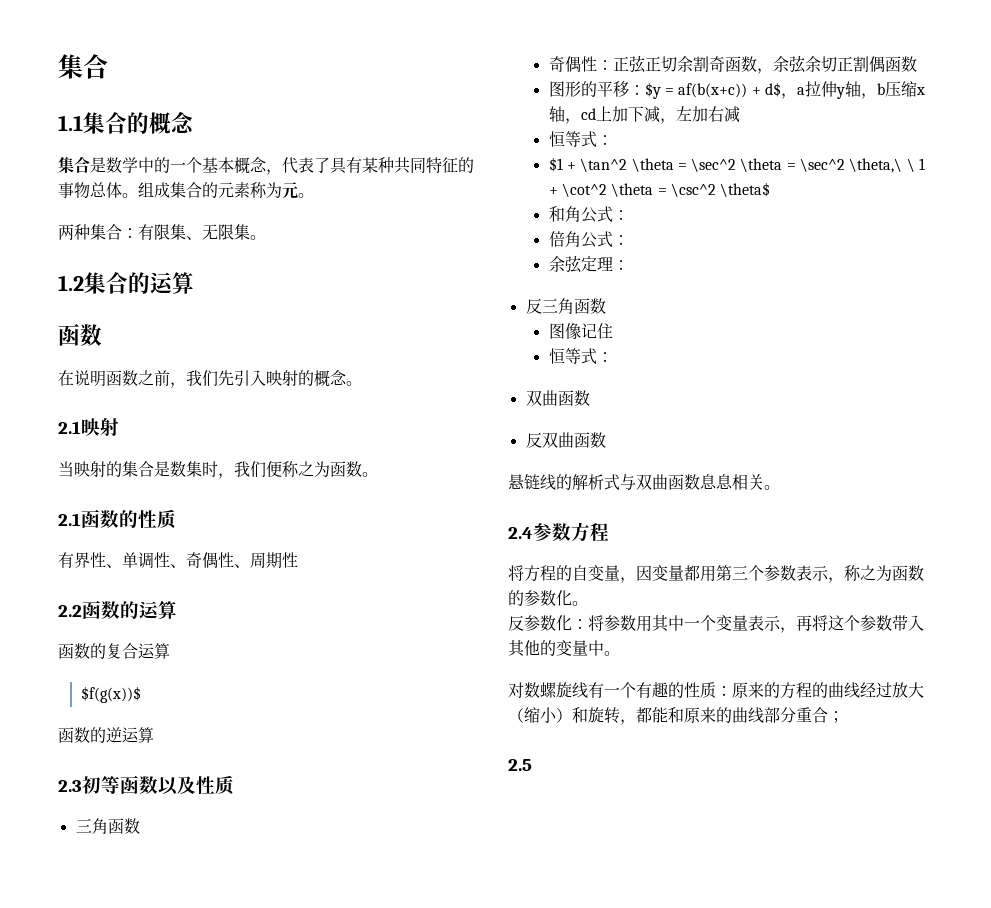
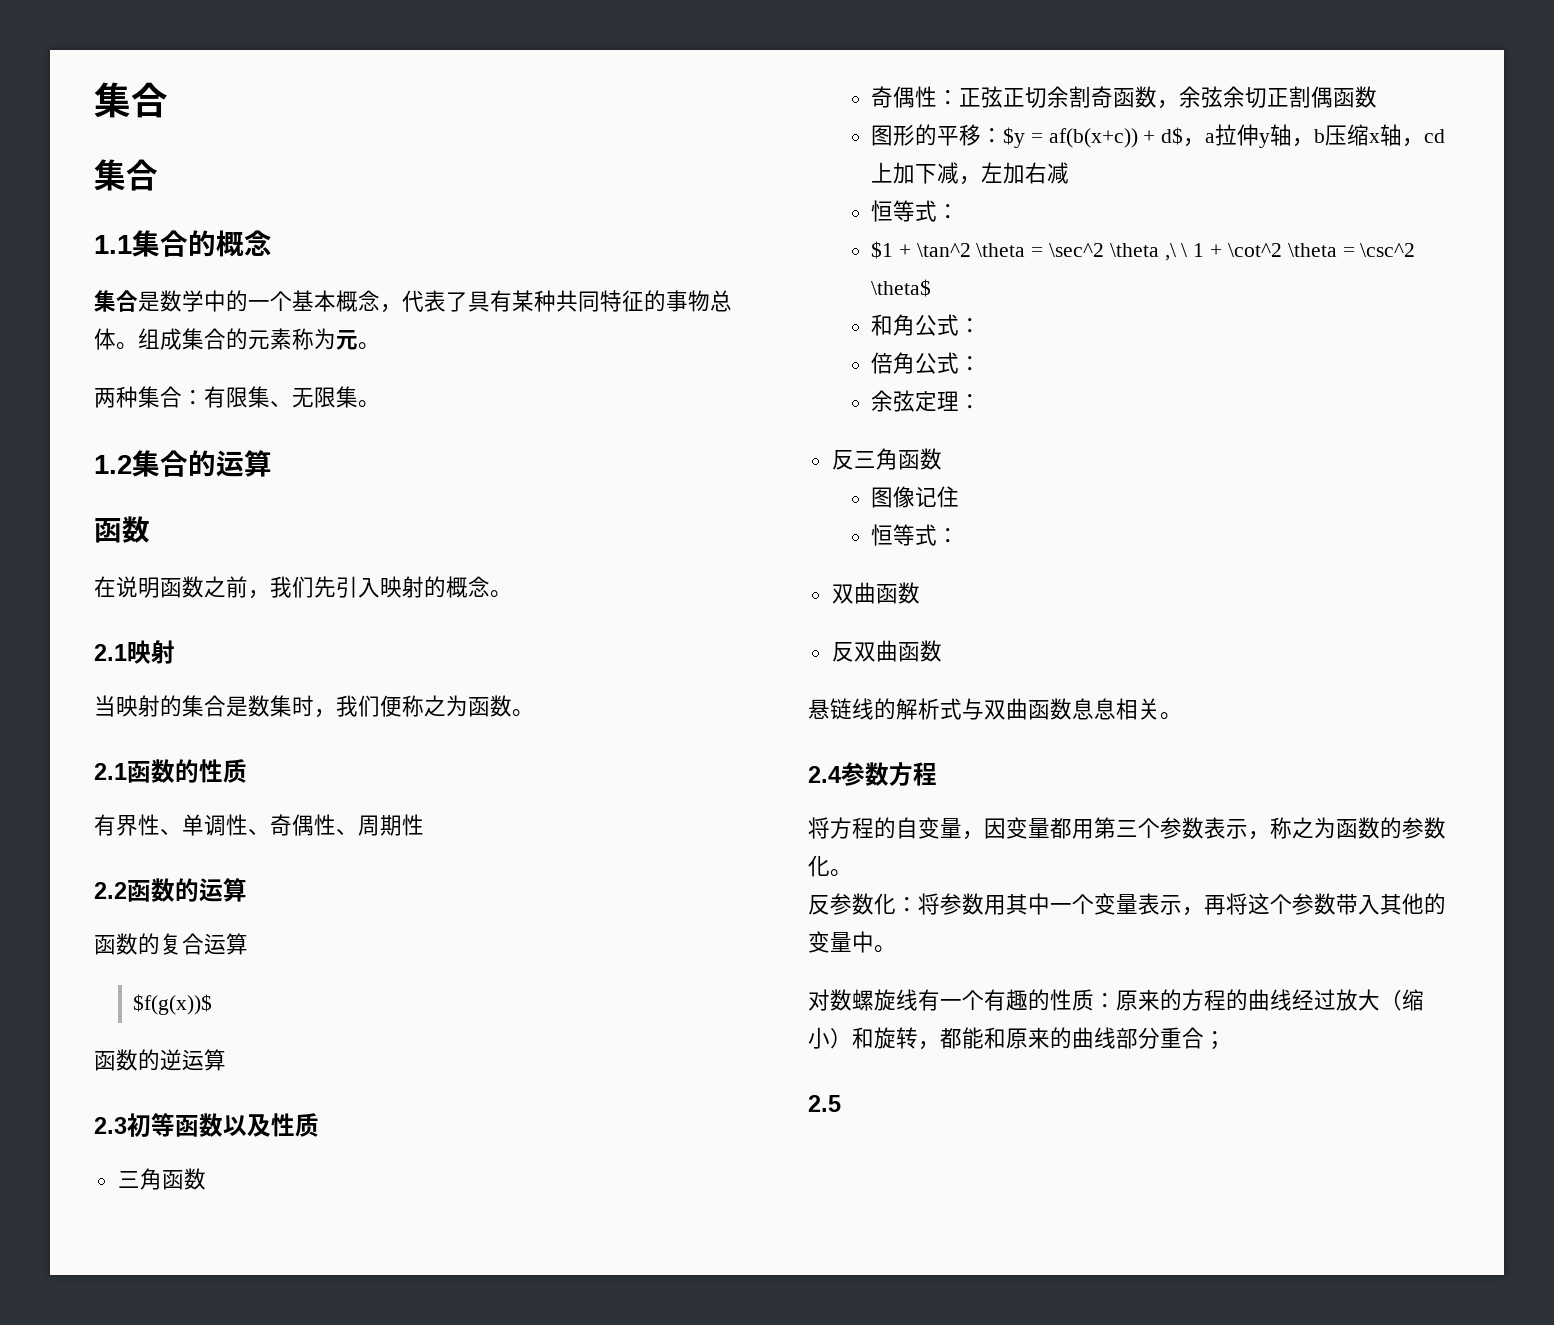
[58,54,108,79] 集合 -> [94,82,168,118] [94,159,158,191] 集合 // 集合
[786,158,903,173] = \sec^2 \theta,\ -> [1164,243,1176,261] ,\

